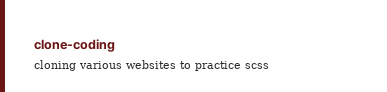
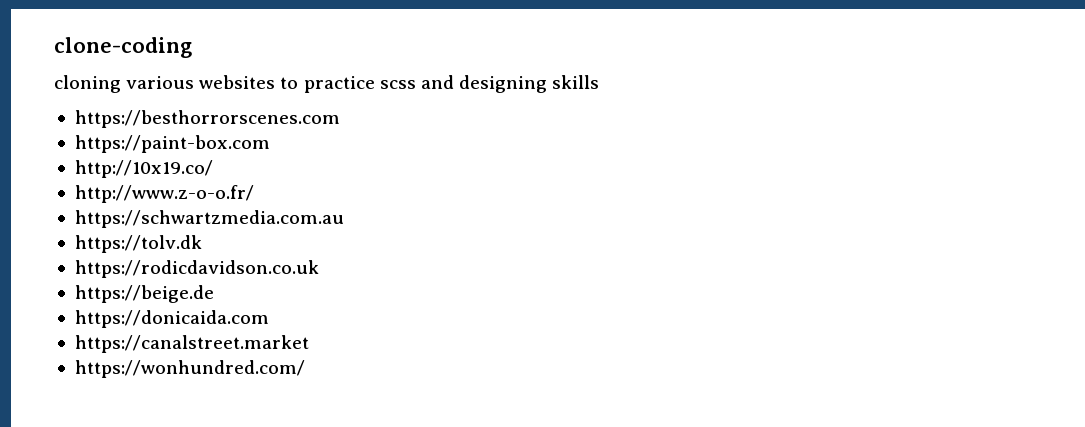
(269, 66) none -> [420,75,600,93] [74,110,340,128] [74,135,270,153] [74,160,213,178] [74,185,254,203] [74,210,344,228] [74,235,202,253] [74,260,319,278] [74,285,214,303] [74,310,269,328] [74,335,309,353] [74,360,305,378] and designing skills // https://besthorrorscenes.com // https://paint-box.com // http://10x19.co/ // http://www.z-o-o.fr/ // https://schwartzmedia.com.au // https://tolv.dk // https://rodicdavidson.co.uk // https://beige.de // https://donicaida.com // https://canalstreet.market // https://wonhundred.com/

